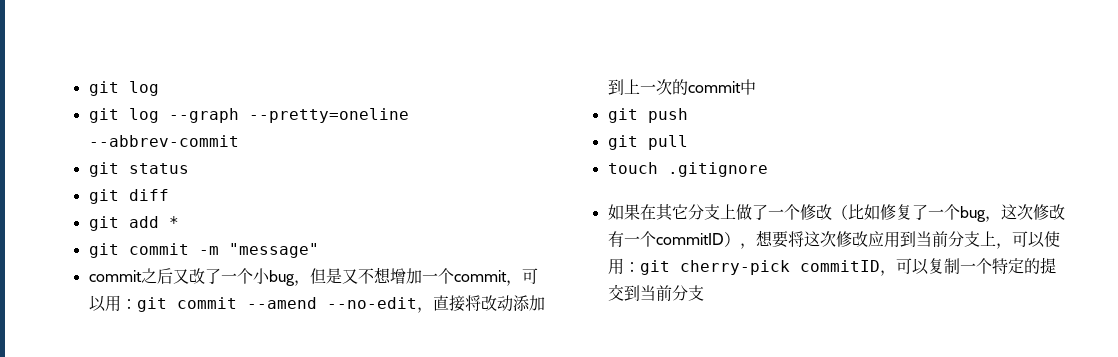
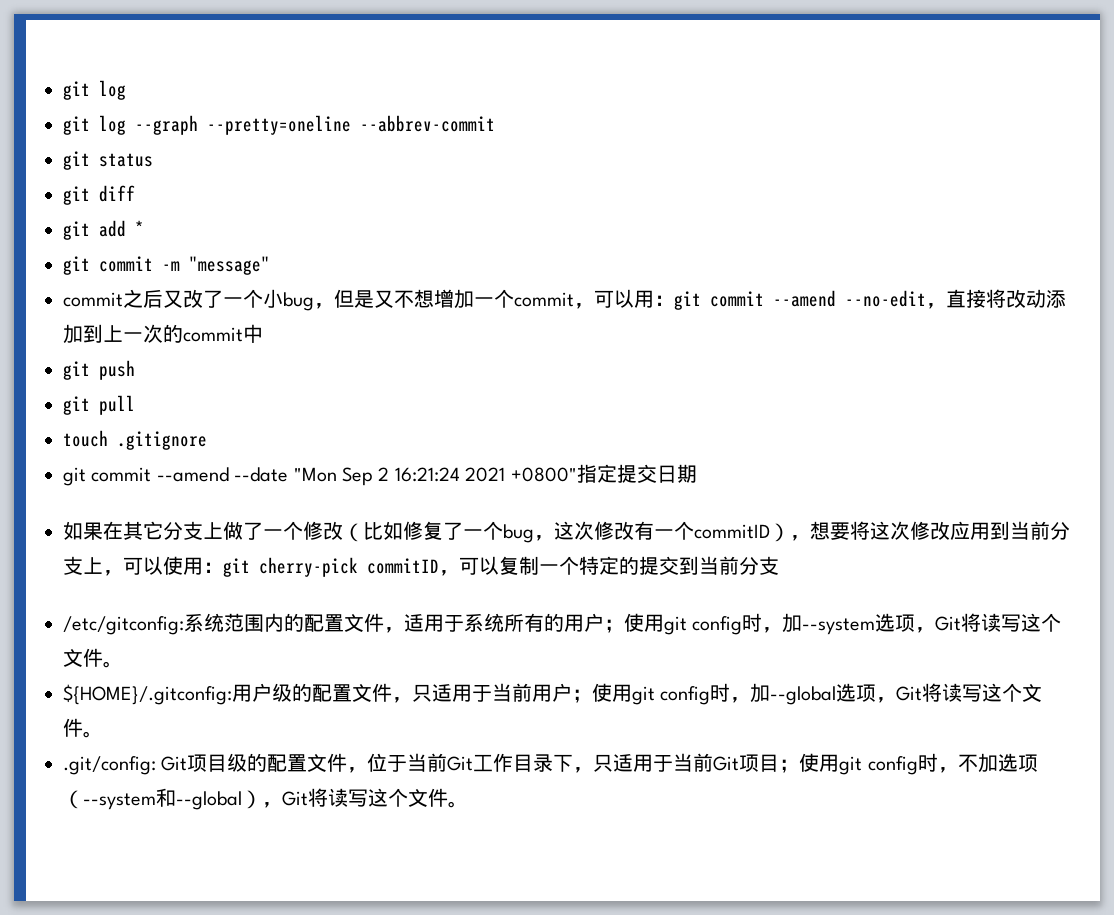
(768, 169) none -> [63,464,697,486] // git commit --amend --date "Mon Sep 2 16:21:24 2021 +0800"指定提交日期
(704, 293) none -> [63,613,1062,635] [63,648,123,668] [63,683,1043,705] [63,718,103,738] [63,753,1038,775] [63,788,468,810] // /etc/gitconfig:系统范围内的配置文件，适用于系统所有的用户；使用git config时，加--system选项，Git将读写这个文件。 // ${HOME}/.gitconfig:用户级的配置文件，只适用于当前用户；使用git config时，加--global选项，Git将读写这个文件。 // .git/config: Git项目级的配置文件，位于当前Git工作目录下，只适用于当前Git项目；使用git config时，不加选项（--system和--global），Git将读写这个文件。

